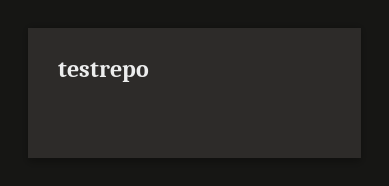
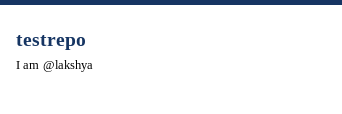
(149, 72) none -> [16,60,93,72] // I am @lakshya

